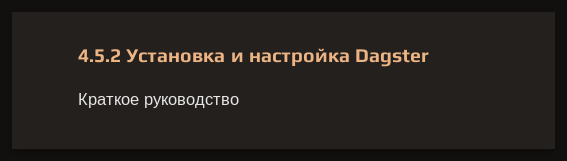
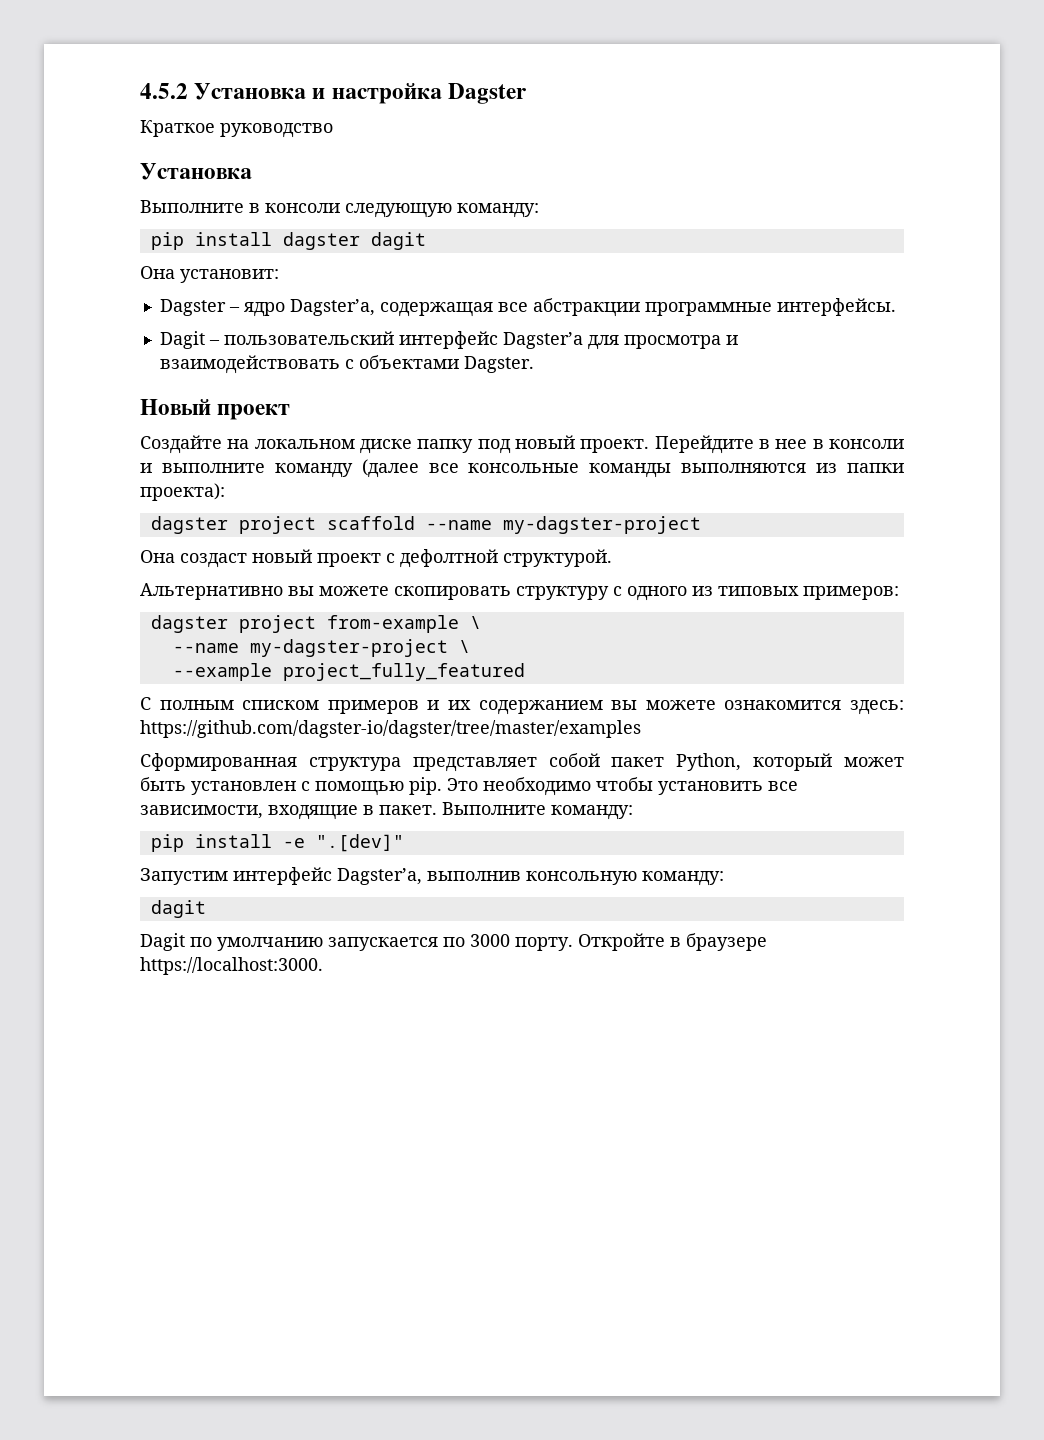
(239, 102) none -> [140,163,252,180] [140,200,539,218] [150,232,426,250] [140,266,279,283] [159,298,896,317] [159,331,738,350] [159,355,534,374] [140,399,291,420] [140,435,905,454] [140,459,905,478] [140,483,225,501] [150,516,701,534] [140,549,612,568] [140,583,899,601] [150,615,481,633] [172,639,470,657] [172,663,525,681] [140,697,905,715] [140,720,641,738] [140,753,904,772] [140,777,798,796] [140,802,633,820] [150,834,404,852] [140,867,724,886] [150,900,206,918] [140,933,767,951] [140,957,323,975] // Установка // Выполните в консоли следующую команду: // pip install dagster dagit // Она установит: // Dagster – ядро Dagster’а, содержащая все абстракции программные интерфейсы. // Dagit – пользовательский интерфейс Dagster’а для просмотра и взаимодействовать с объектами Dagster. // Новый проект // Создайте на локальном диске папку под новый проект. Перейдите в нее в консоли и выполните команду (далее все консольные команды выполняются из папки проекта): // dagster project scaffold --name my-dagster-project // Она создаст новый проект с дефолтной структурой. // Альтернативно вы можете скопировать структуру с одного из типовых примеров: // dagster project from-example \ // --name my-dagster-project \ // --example project_fully_featured // С полным списком примеров и их содержанием вы можете ознакомится здесь: https://github.com/dagster-io/dagster/tree/master/examples // Сформированная структура представляет собой пакет Python, который может быть установлен с помощью pip. Это необходимо чтобы установить все зависимости, входящие в пакет. Выполните команду: // pip install -e ".[dev]" // Запустим интерфейс Dagster’а, выполнив консольную команду: // dagit // Dagit по умолчанию запускается по 3000 порту. Откройте в браузере https://localhost:3000.

